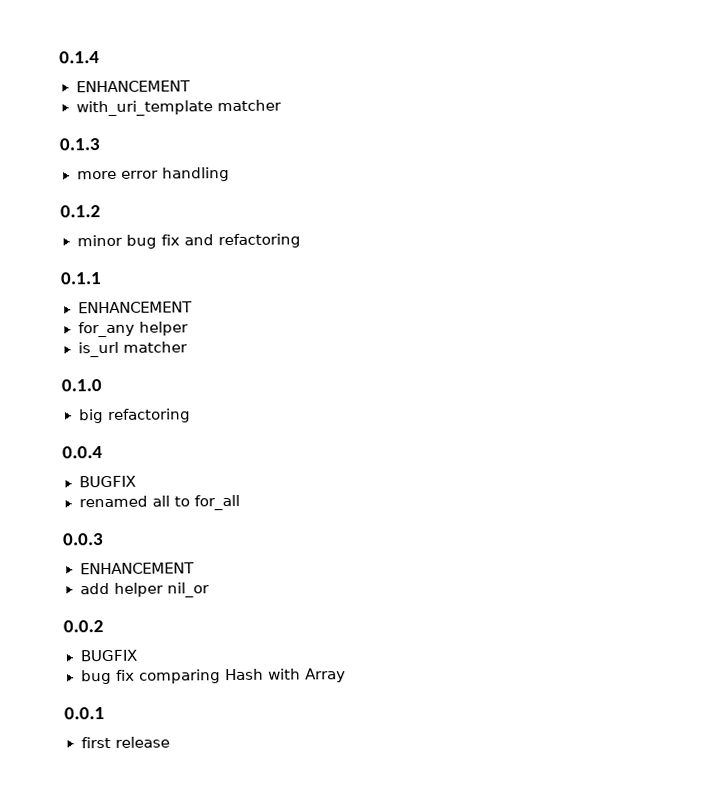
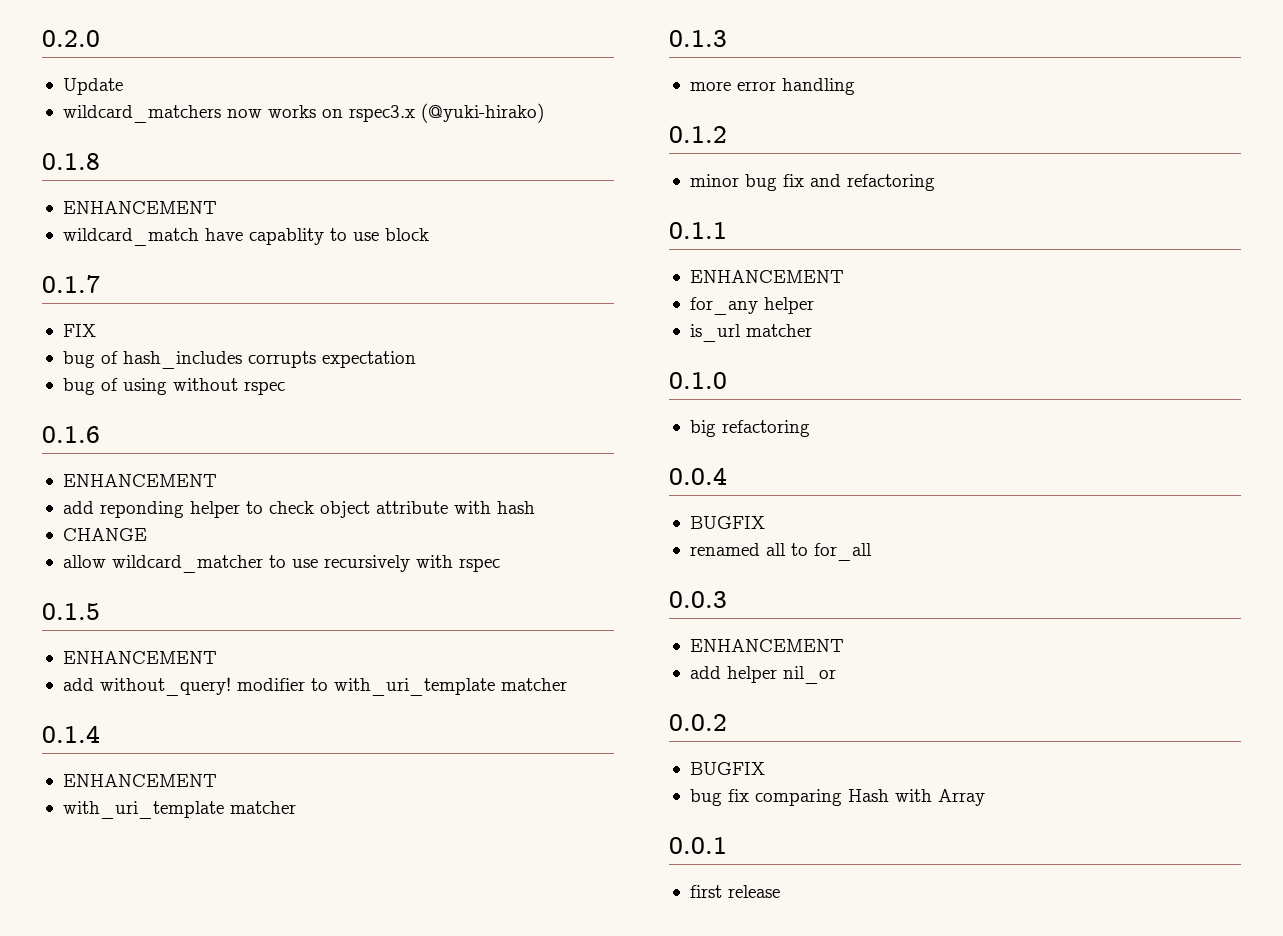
(59, 57) none -> [42,30,100,47] [62,78,123,95] [62,103,544,123] [42,153,100,170] [62,201,217,214] [62,228,429,246] [42,275,100,293] [62,324,96,337] [62,351,416,369] [62,378,285,395] [42,426,100,443] [62,474,217,487] [62,501,535,518] [62,528,147,541] [62,555,500,573] [42,603,100,620] [62,651,217,664] [62,677,567,696] 0.2.0 // Update // wildcard_matchers now works on rspec3.x (@yuki-hirako) // 0.1.8 // ENHANCEMENT // wildcard_match have capablity to use block // 0.1.7 // FIX // bug of hash_includes corrupts expectation // bug of using without rspec // 0.1.6 // ENHANCEMENT // add reponding helper to check object attribute with hash // CHANGE // allow wildcard_matcher to use recursively with rspec // 0.1.5 // ENHANCEMENT // add without_query! modifier to with_uri_template matcher //

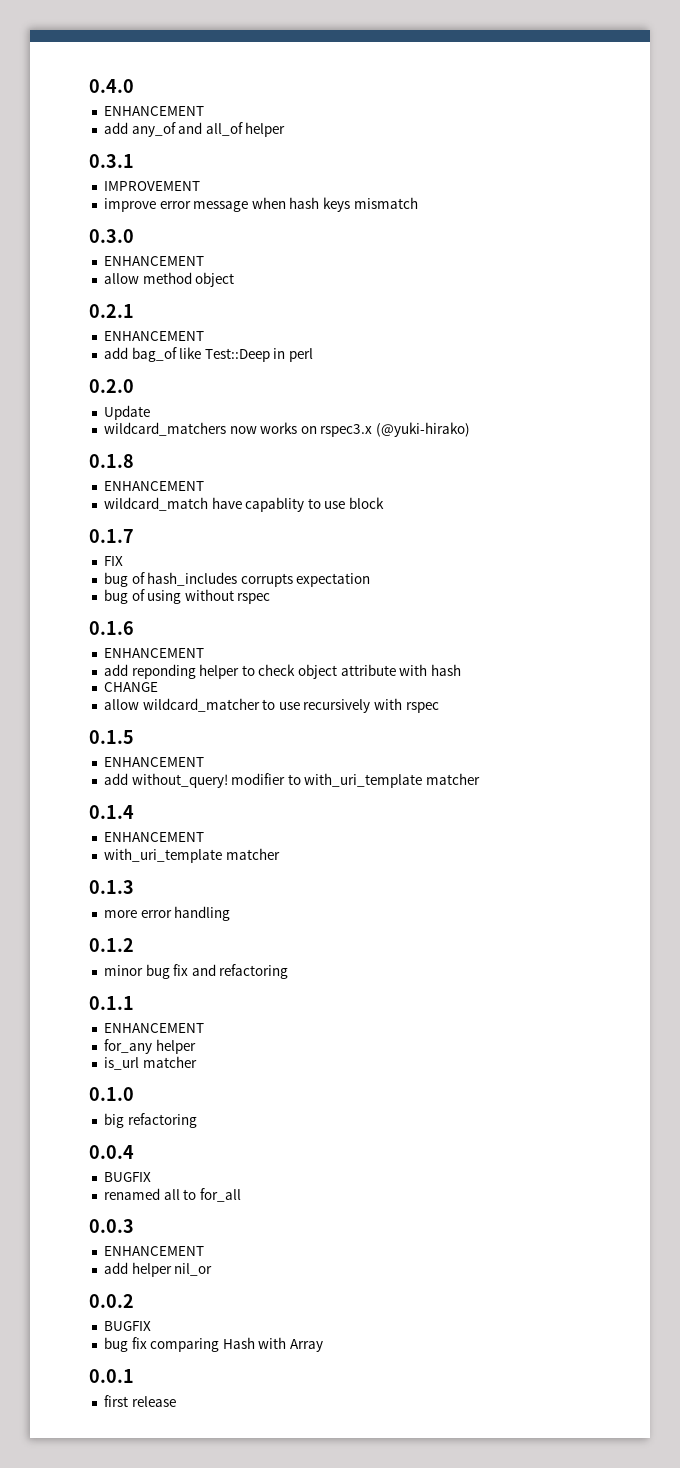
(42, 38) none -> [89,79,134,93] [103,106,204,116] [103,122,286,137] [89,154,134,168] [103,181,200,191] [103,197,418,212] [89,229,134,243] [103,256,204,266] [103,272,235,287] [89,304,134,318] [103,331,204,341] [103,347,314,362] 0.4.0 // ENHANCEMENT // add any_of and all_of helper // 0.3.1 // IMPROVEMENT // improve error message when hash keys mismatch // 0.3.0 // ENHANCEMENT // allow method object // 0.2.1 // ENHANCEMENT // add bag_of like Test::Deep in perl //

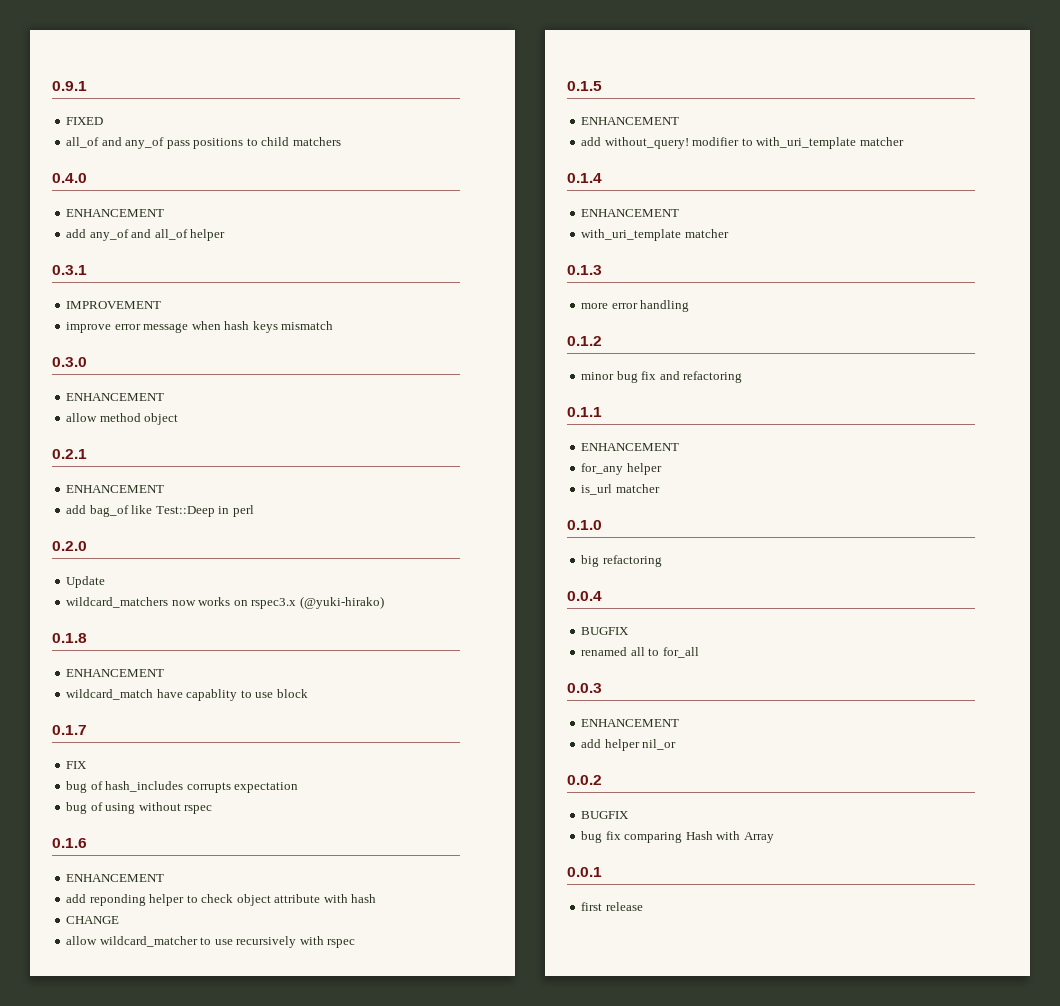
(89, 86) none -> [52,81,87,91] [66,117,104,125] [66,137,341,149] 0.9.1 // FIXED // all_of and any_of pass positions to child matchers //

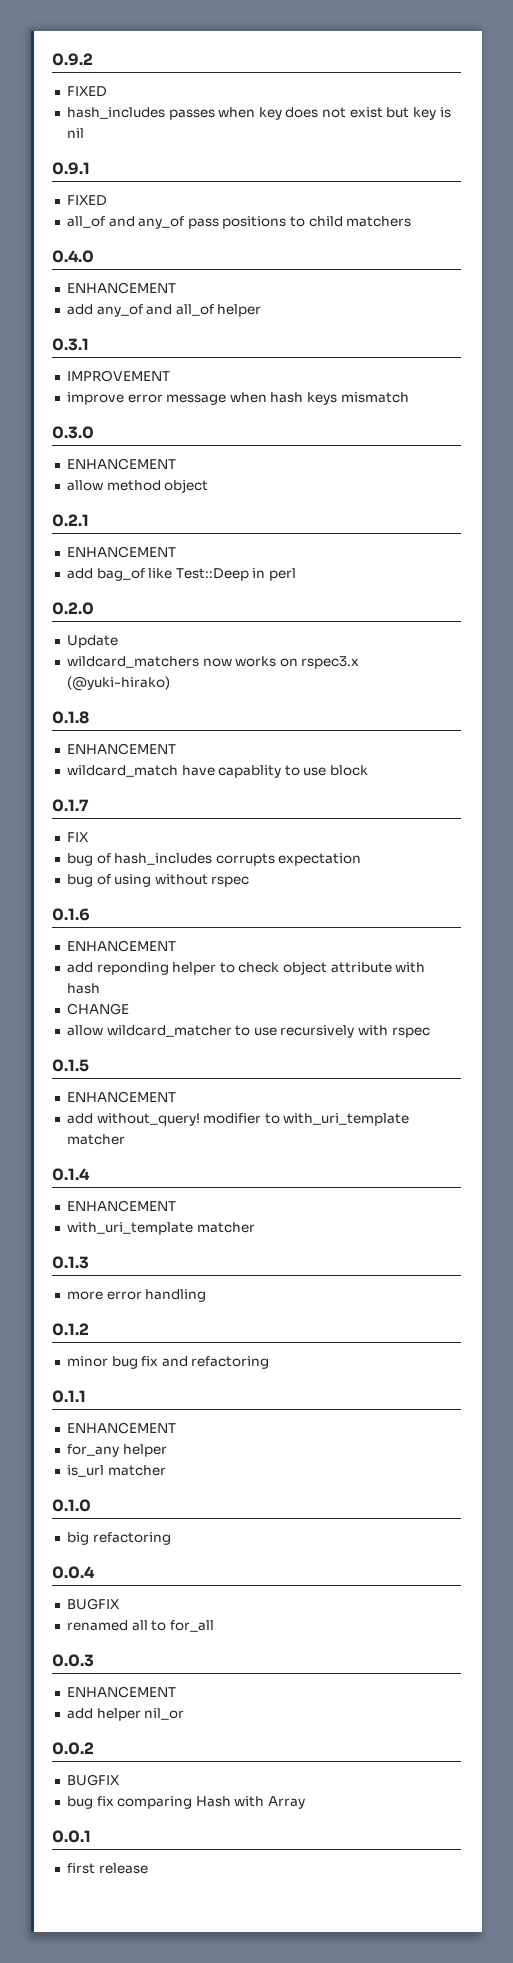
(52, 86) none -> [52,53,93,66] [66,86,107,97] [66,107,451,120] [66,128,84,138] 0.9.2 // FIXED // hash_includes passes when key does not exist but key is nil //

